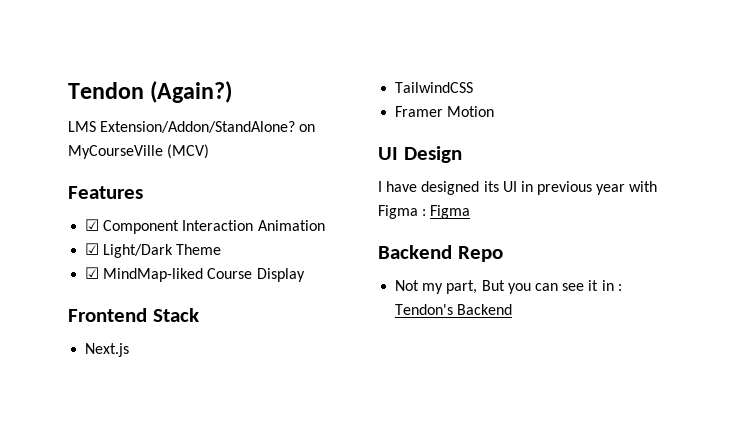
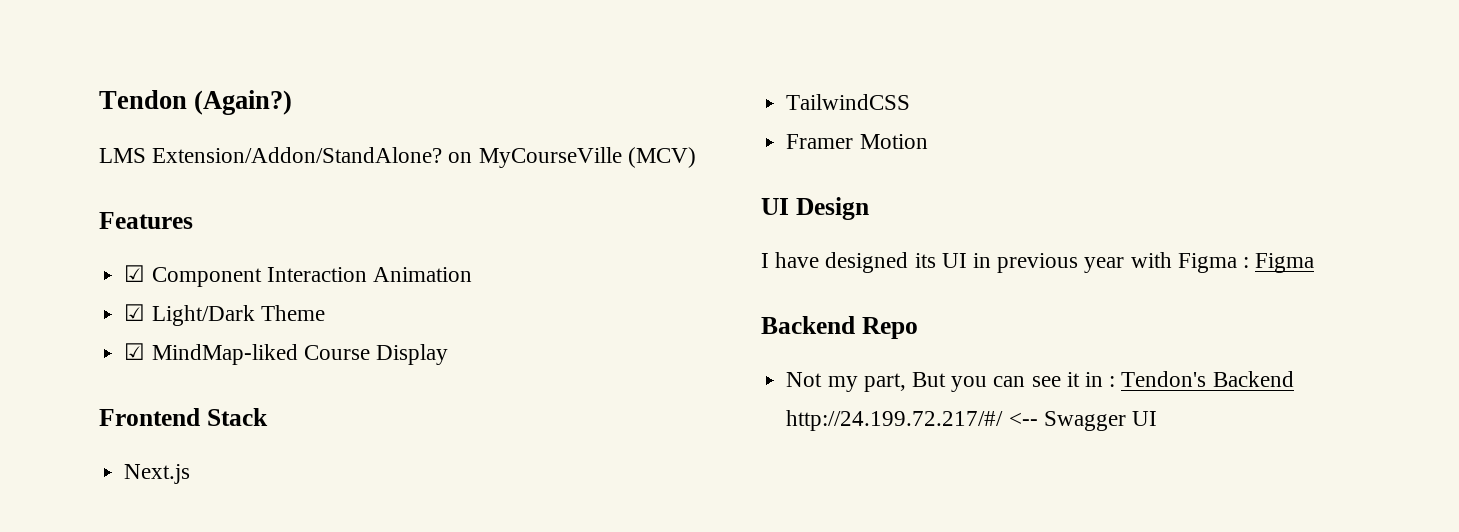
(513, 309) none -> [786,410,1157,431] http://24.199.72.217/#/ <-- Swagger UI

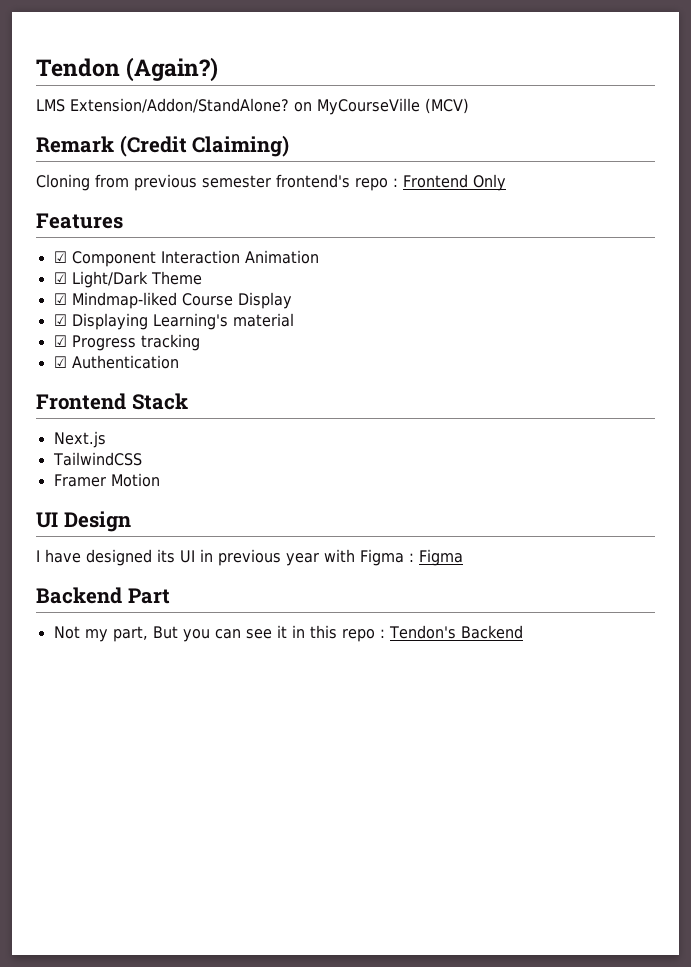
(696, 157) none -> [36,135,290,157] [36,174,506,191] // Remark (Credit Claiming) // Cloning from previous semester frontend's repo : Frontend Only
[151,344,298,365] MindMap-liked -> [71,292,177,309] Mindmap-liked
(448, 354) none -> [53,313,294,330] [53,334,200,351] [53,355,179,369] // ☑ Displaying Learning's material // ☑ Progress tracking // ☑ Authentication
[861,317,918,339] Repo -> [127,588,170,604] Part
(1103, 379) none -> [309,625,375,642] this repo
[786,410,1157,431] http://24.199.72.217/#/ <-- Swagger UI -> (523, 632) none

